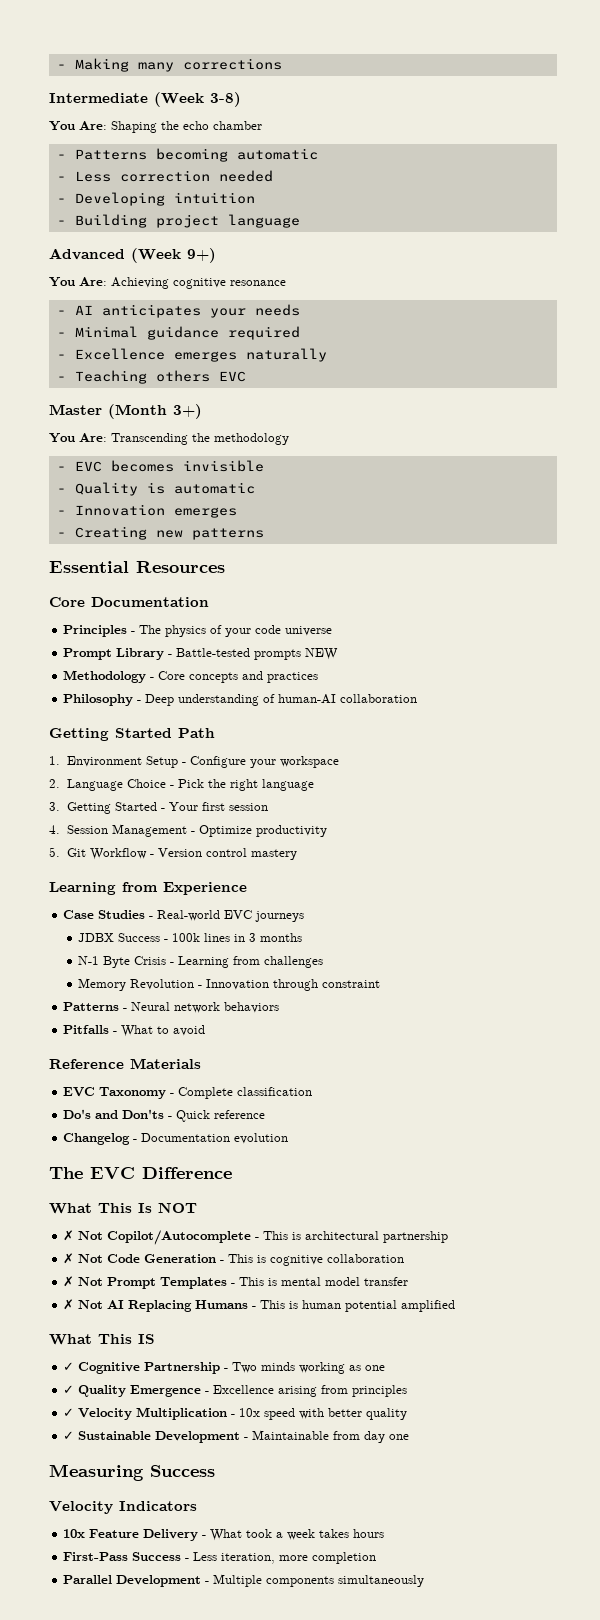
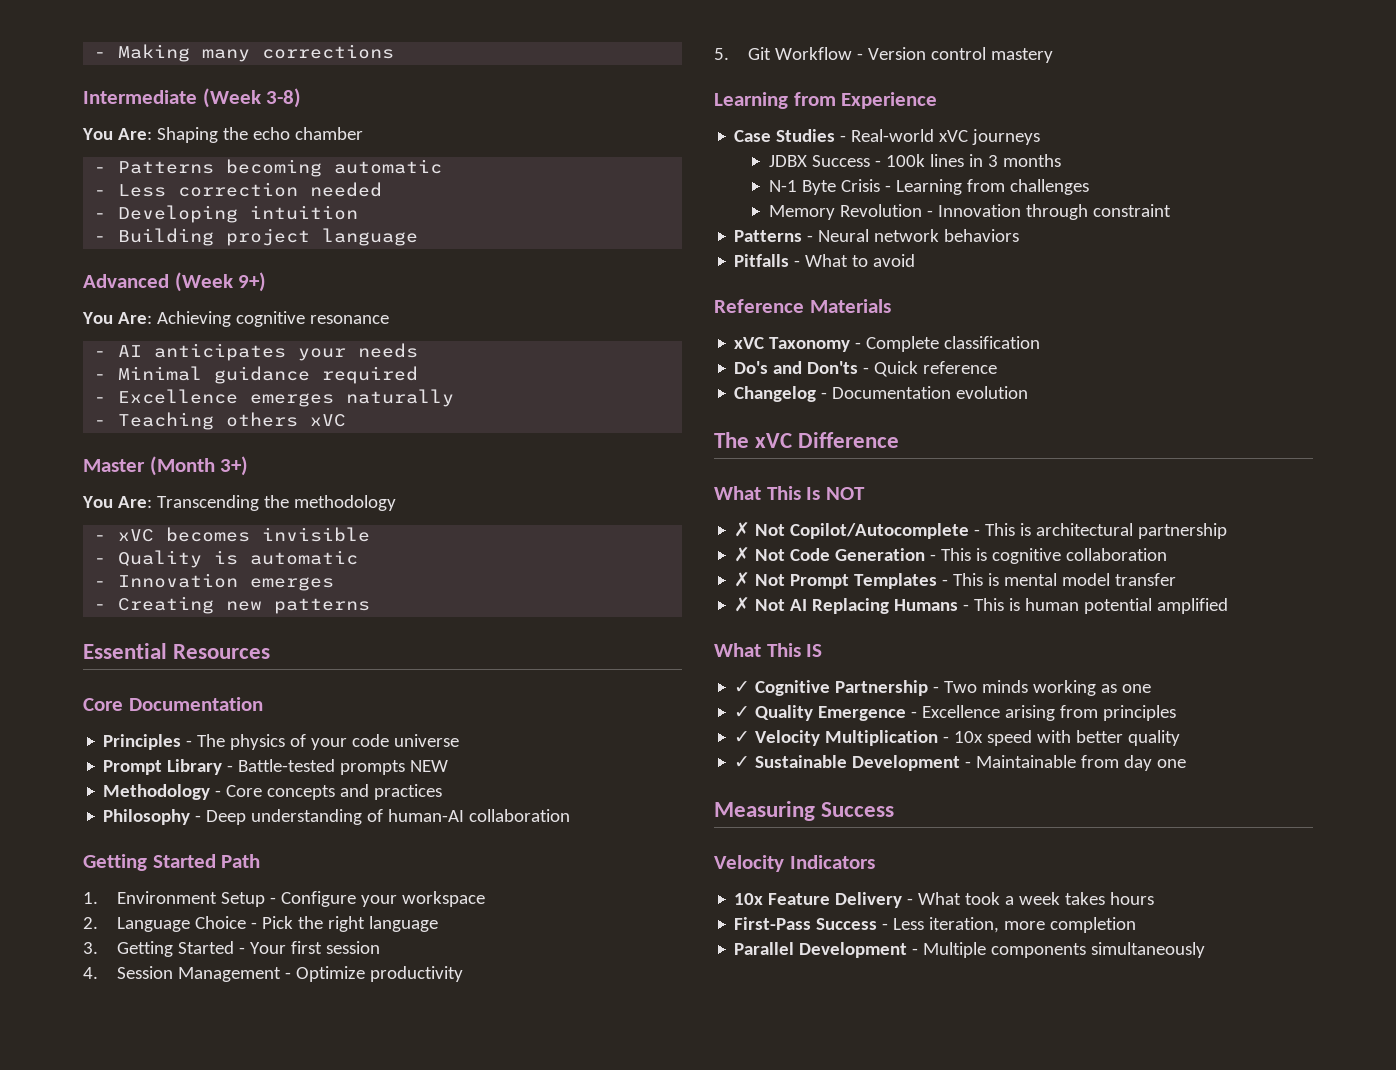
[218,371,246,382] EVC -> [310,414,347,427] xVC
[74,461,102,472] EVC -> [118,529,155,542] xVC
[224,910,253,919] EVC -> [939,130,969,142] xVC
[63,1087,96,1097] EVC -> [734,337,765,349] xVC
[90,1167,135,1179] EVC -> [755,433,793,448] xVC

